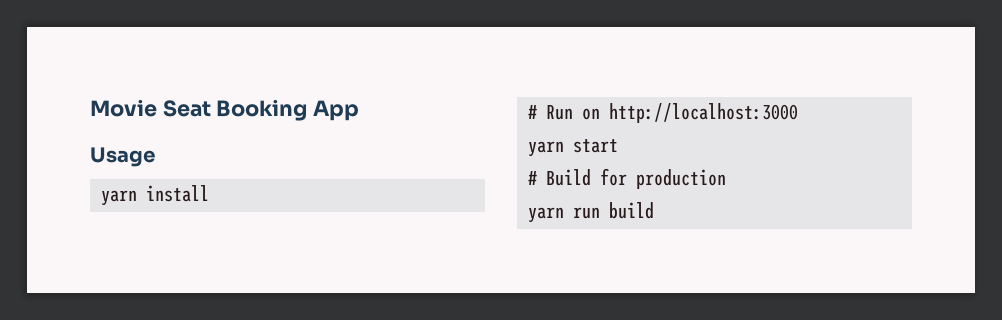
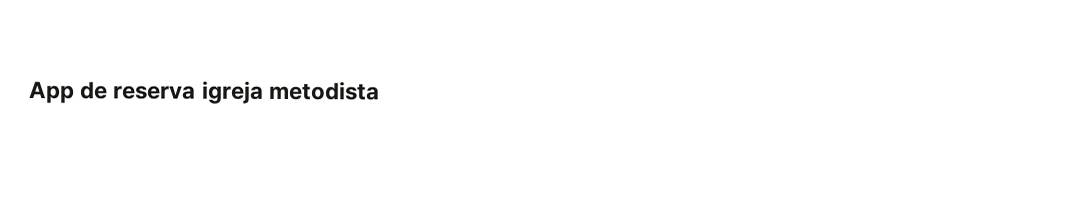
[90,99,360,121] [90,147,155,167] [101,185,210,206] [528,103,799,123] [528,139,619,157] [528,168,727,189] [528,202,655,223] Movie Seat Booking App // Usage // yarn install // # Run on http://localhost:3000 // yarn start // # Build for production // yarn run build -> [28,80,380,104] App de reserva igreja metodista

